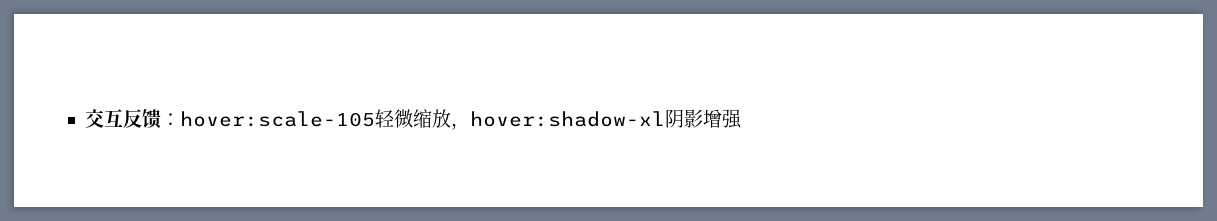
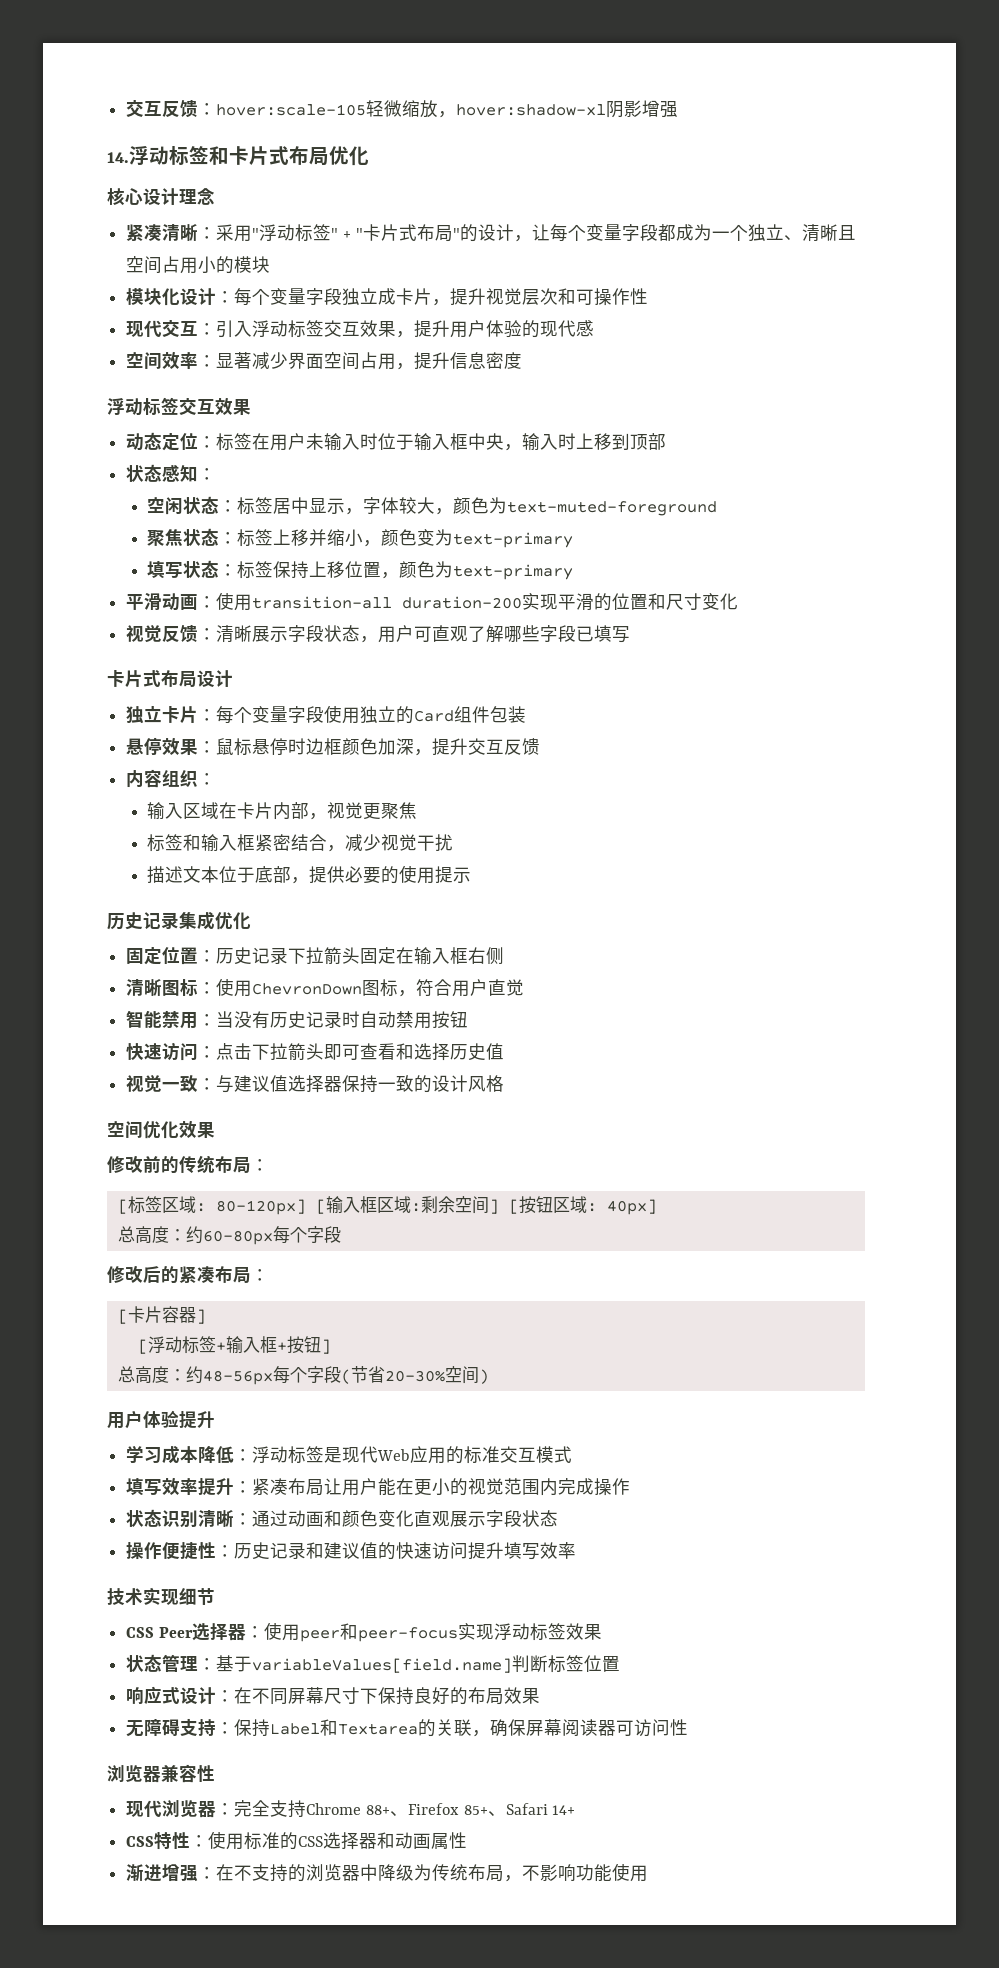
(742, 119) none -> [107,145,369,166] [107,188,215,206] [126,224,856,242] [126,256,271,274] [126,288,649,306] [126,320,595,338] [126,351,523,370] [107,397,251,416] [126,432,667,451] [126,464,217,482] [147,496,718,516] [147,528,574,548] [147,560,574,580] [126,592,739,611] [126,625,631,643] [107,670,233,688] [126,705,527,724] [126,737,541,756] [126,769,217,788] [147,802,418,820] [147,834,454,852] [147,865,472,884] [107,911,251,930] [126,947,505,965] [126,978,525,997] [126,1010,469,1029] [126,1042,505,1061] [126,1075,505,1093] [107,1120,215,1139] [107,1155,269,1174] [117,1196,657,1215] [117,1226,341,1245] [107,1265,269,1283] [117,1306,206,1324] [137,1336,331,1354] [117,1366,489,1385] [107,1410,215,1429] [126,1445,573,1464] [126,1477,631,1496] [126,1509,559,1528] [126,1542,577,1560] [107,1587,215,1605] [126,1622,602,1642] [126,1654,621,1673] [126,1686,541,1705] [126,1718,689,1737] [107,1764,215,1783] [126,1800,576,1818] [126,1831,468,1850] [126,1863,649,1882] // 14.浮动标签和卡片式布局优化 // 核心设计理念 // 紧凑清晰：采用"浮动标签" + "卡片式布局"的设计，让每个变量字段都成为一个独立、清晰且空间占用小的模块 // 模块化设计：每个变量字段独立成卡片，提升视觉层次和可操作性 // 现代交互：引入浮动标签交互效果，提升用户体验的现代感 // 空间效率：显著减少界面空间占用，提升信息密度 // 浮动标签交互效果 // 动态定位：标签在用户未输入时位于输入框中央，输入时上移到顶部 // 状态感知： // 空闲状态：标签居中显示，字体较大，颜色为text-muted-foreground // 聚焦状态：标签上移并缩小，颜色变为text-primary // 填写状态：标签保持上移位置，颜色为text-primary // 平滑动画：使用transition-all duration-200实现平滑的位置和尺寸变化 // 视觉反馈：清晰展示字段状态，用户可直观了解哪些字段已填写 // 卡片式布局设计 // 独立卡片：每个变量字段使用独立的Card组件包装 // 悬停效果：鼠标悬停时边框颜色加深，提升交互反馈 // 内容组织： // 输入区域在卡片内部，视觉更聚焦 // 标签和输入框紧密结合，减少视觉干扰 // 描述文本位于底部，提供必要的使用提示 // 历史记录集成优化 // 固定位置：历史记录下拉箭头固定在输入框右侧 // 清晰图标：使用ChevronDown图标，符合用户直觉 // 智能禁用：当没有历史记录时自动禁用按钮 // 快速访问：点击下拉箭头即可查看和选择历史值 // 视觉一致：与建议值选择器保持一致的设计风格 // 空间优化效果 // 修改前的传统布局： // [标签区域: 80-120px] [输入框区域:剩余空间] [按钮区域: 40px] // 总高度：约60-80px每个字段 // 修改后的紧凑布局： // [卡片容器] // [浮动标签+输入框+按钮] // 总高度：约48-56px每个字段(节省20-30%空间) // 用户体验提升 // 学习成本降低：浮动标签是现代Web应用的标准交互模式 // 填写效率提升：紧凑布局让用户能在更小的视觉范围内完成操作 // 状态识别清晰：通过动画和颜色变化直观展示字段状态 // 操作便捷性：历史记录和建议值的快速访问提升填写效率 // 技术实现细节 // CSS Peer选择器：使用peer和peer-focus实现浮动标签效果 // 状态管理：基于variableValues[field.name]判断标签位置 // 响应式设计：在不同屏幕尺寸下保持良好的布局效果 // 无障碍支持：保持Label和Textarea的关联，确保屏幕阅读器可访问性 // 浏览器兼容性 // 现代浏览器：完全支持Chrome 88+、Firefox 85+、Safari 14+ // CSS特性：使用标准的CSS选择器和动画属性 // 渐进增强：在不支持的浏览器中降级为传统布局，不影响功能使用

